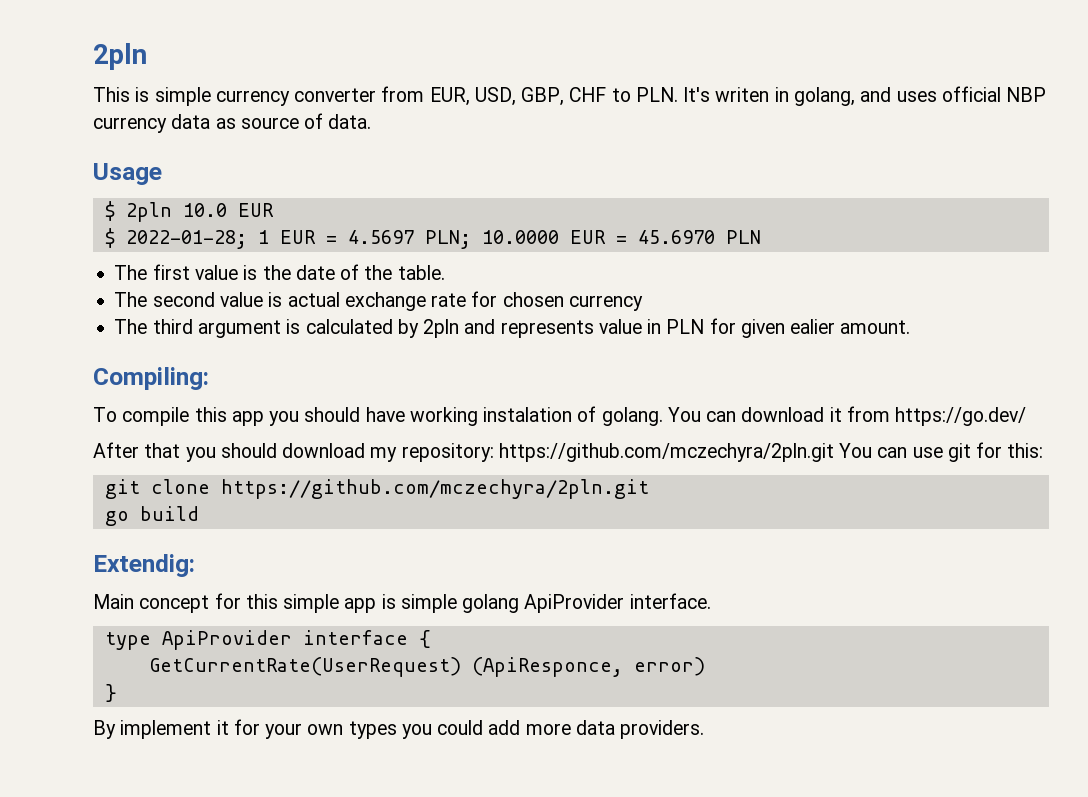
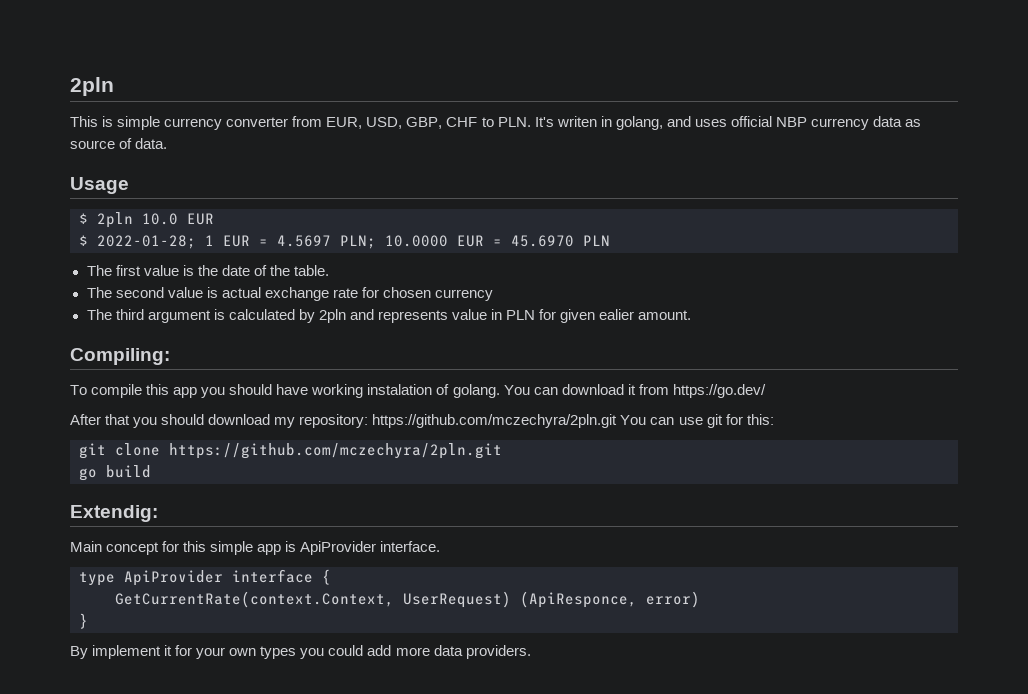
[400,594,520,613] simple golang -> (297, 546) none
[148,657,461,677] GetCurrentRate(UserRequest) -> [115,591,511,608] GetCurrentRate(context.Context, UserRequest)

